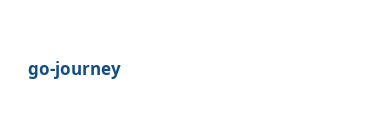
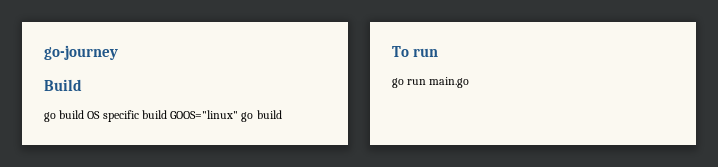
(121, 70) none -> [44,79,82,91] [44,110,282,122] [392,46,439,57] [392,77,470,88] // Build // go build OS specific build GOOS="linux" go build // To run // go run main.go

